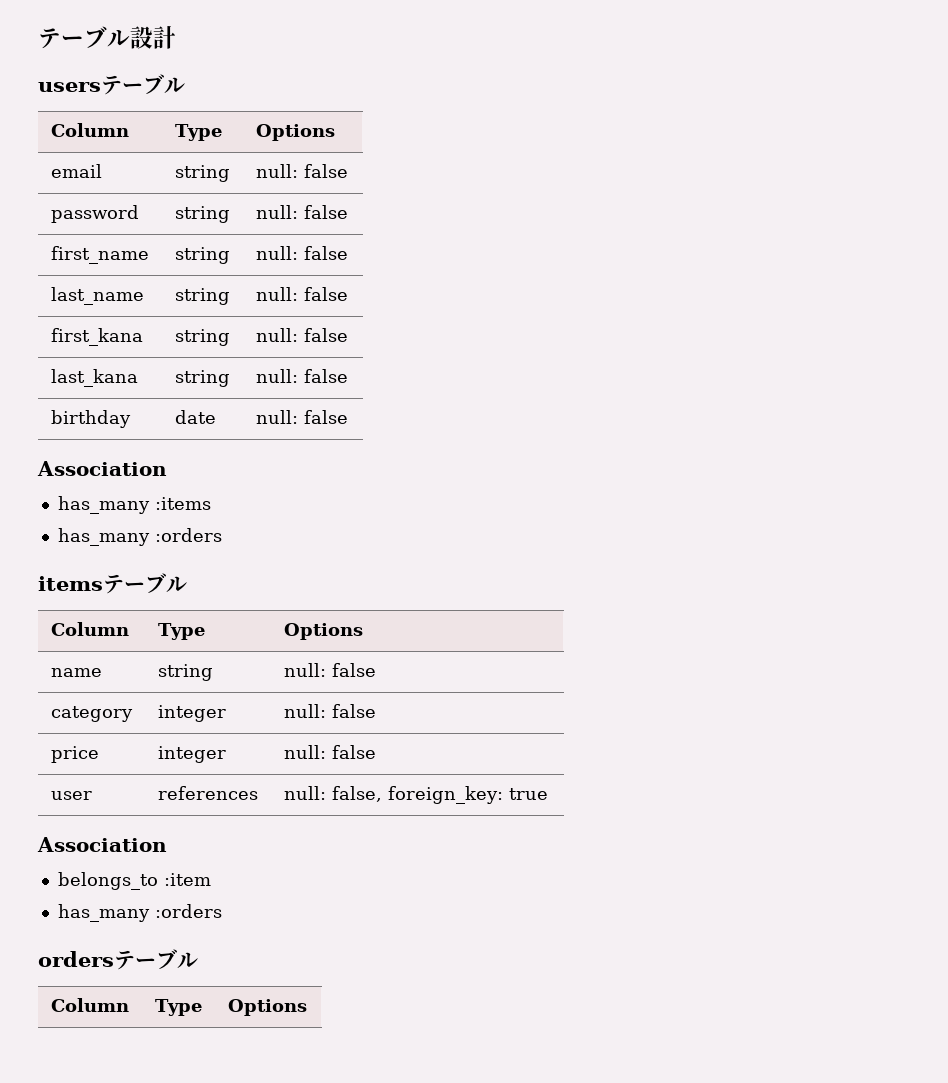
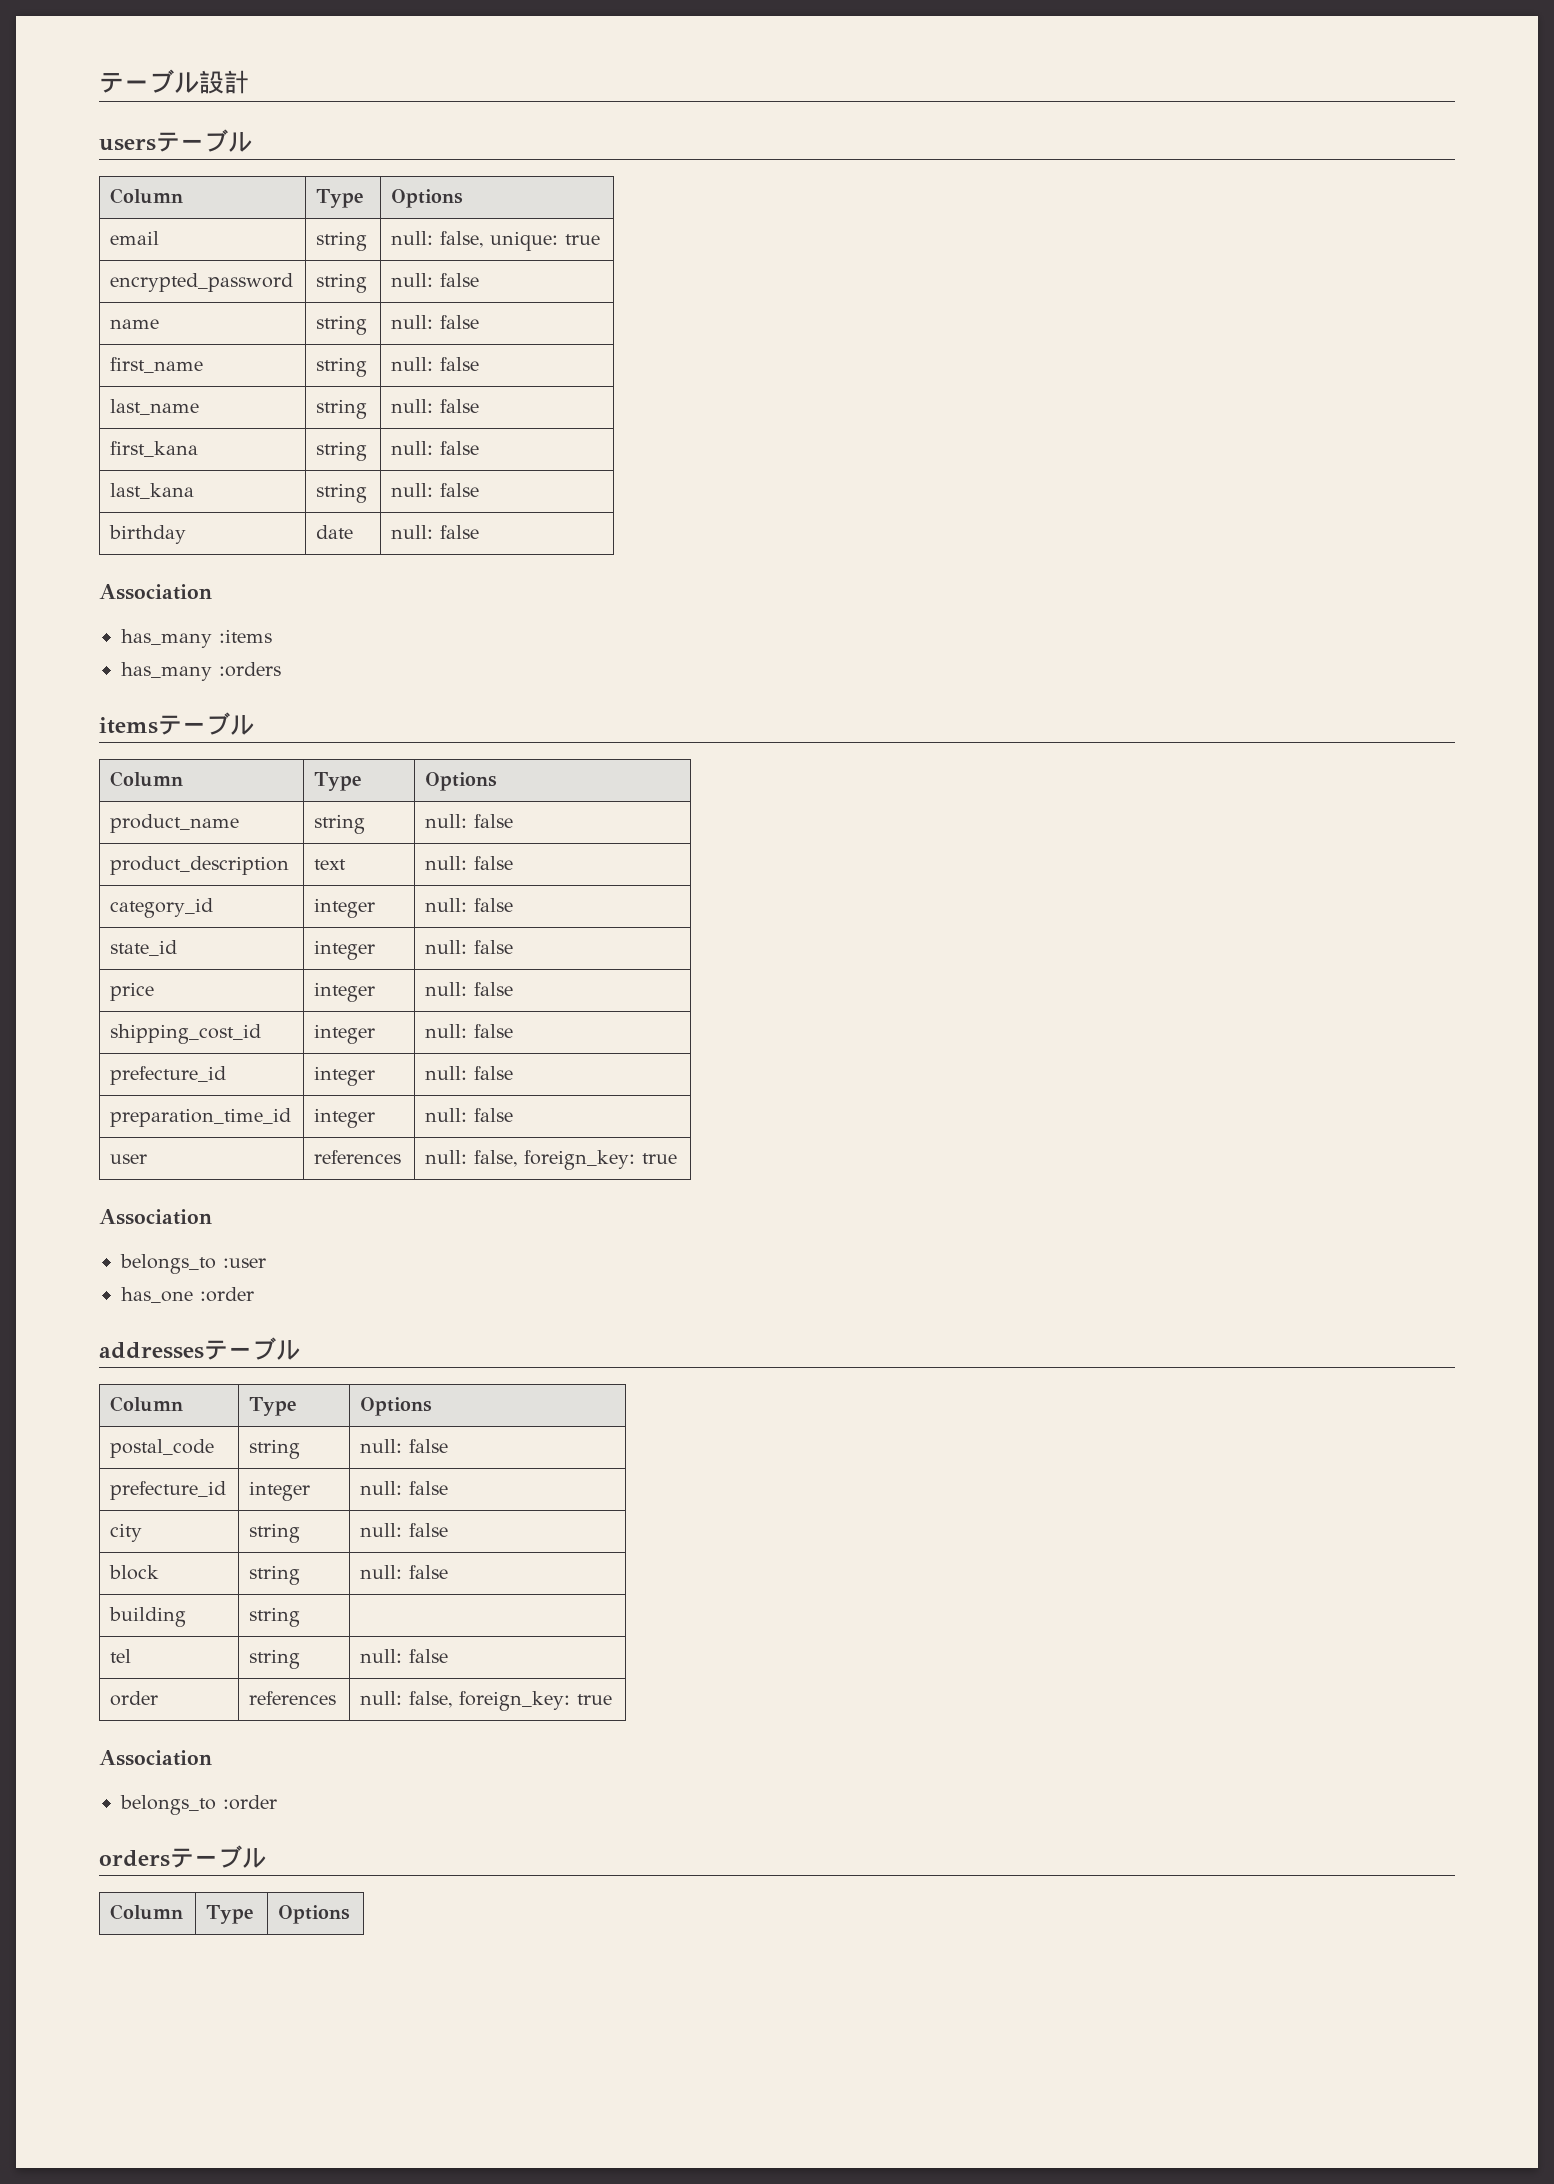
[255,164,348,178] [50,205,139,223] | null: false // password -> [391,231,601,251] [110,273,294,292] [316,273,368,293] [391,273,480,287] [110,319,160,329] | null: false, unique: true // encrypted_password | string | null: false // name
[50,668,102,677] [157,664,213,681] [283,663,376,677] [50,706,133,722] name | string | null: false // category -> [110,814,240,833] [314,814,366,834] [425,814,514,828] [110,856,290,875] [314,859,347,870] [425,856,514,870] [110,898,214,918] [314,898,376,918] [425,898,514,912] [110,940,178,956] product_name | string | null: false // product_description | text | null: false // category_id | integer | null: false // state_id
(376, 752) none -> [110,1024,262,1044] [314,1024,376,1044] [425,1024,514,1038] [110,1066,227,1085] [314,1066,376,1086] [425,1066,514,1080] [110,1108,292,1127] [314,1108,376,1128] [425,1108,514,1122] // shipping_cost_id | integer | null: false // prefecture_id | integer | null: false // preparation_time_id | integer | null: false
[163,873,211,886] [57,904,222,922] :item // has_many :orders -> [223,1258,266,1268] [121,1287,254,1303] [99,1337,300,1360] [110,1396,184,1412] [249,1397,298,1416] [360,1397,433,1416] [110,1439,215,1458] [249,1439,301,1459] [360,1439,449,1453] [110,1481,227,1500] [249,1481,311,1501] [360,1481,449,1495] [110,1523,143,1542] [249,1523,301,1543] [360,1523,449,1537] [109,1565,160,1580] [249,1565,301,1585] [360,1565,449,1579] [109,1607,187,1627] [249,1607,301,1627] [110,1649,132,1663] [249,1649,301,1669] [360,1649,449,1663] [110,1691,159,1706] [249,1691,337,1705] [360,1691,613,1711] [99,1750,212,1766] [120,1795,277,1815] :user // has_one :order // addressesテーブル // Column | Type | Options // postal_code | string | null: false // prefecture_id | integer | null: false // city | string | null: false // block | string | null: false // building | string | // tel | string | null: false // order | references | null: false, foreign_key: true // Association // belongs_to :order

